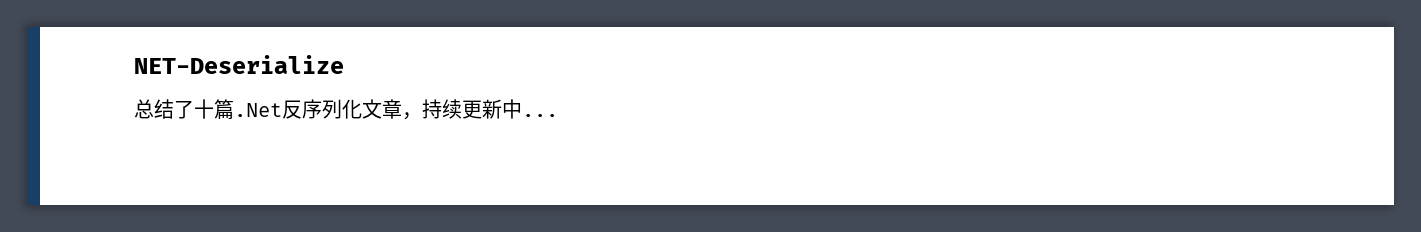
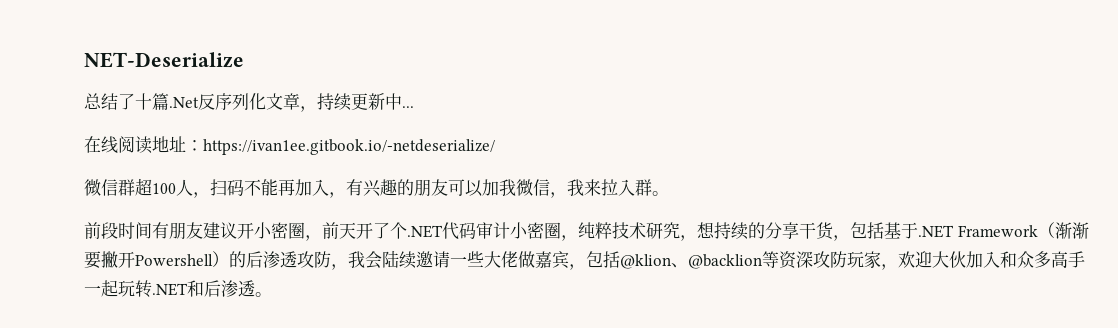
(558, 115) none -> [84,136,495,155] [84,178,669,198] [84,222,1089,241] [84,250,1085,270] [84,280,272,298] // 在线阅读地址：https://ivan1ee.gitbook.io/-netdeserialize/ // 微信群超100人，扫码不能再加入，有兴趣的朋友可以加我微信，我来拉入群。 // 前段时间有朋友建议开小密圈，前天开了个.NET代码审计小密圈，纯粹技术研究，想持续的分享干货，包括基于.NET Framework（渐渐要撇开Powershell）的后渗透攻防，我会陆续邀请一些大佬做嘉宾，包括@klion、@backlion等资深攻防玩家，欢迎大伙加入和众多高手一起玩转.NET和后渗透。

